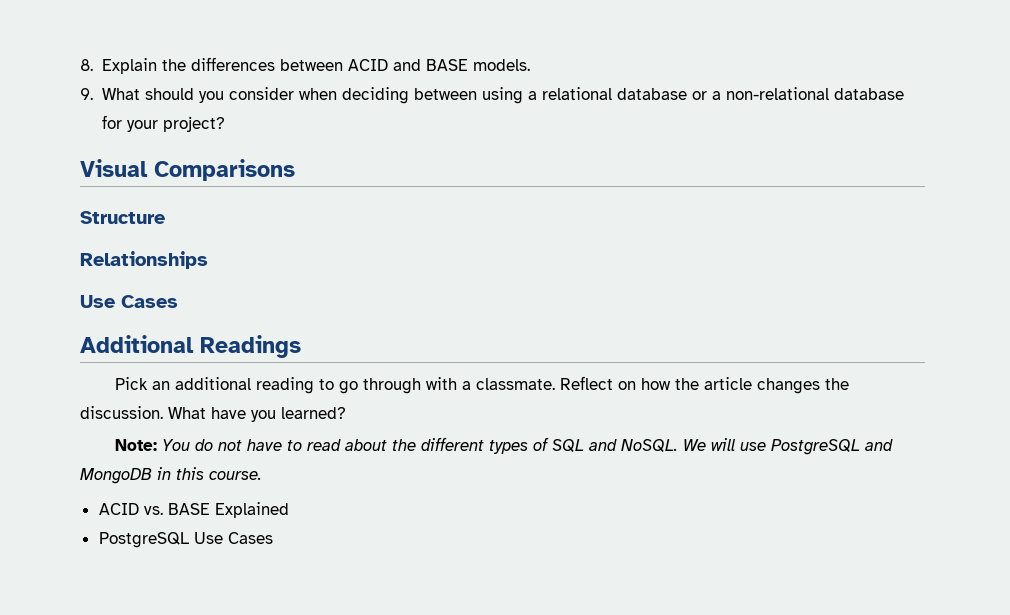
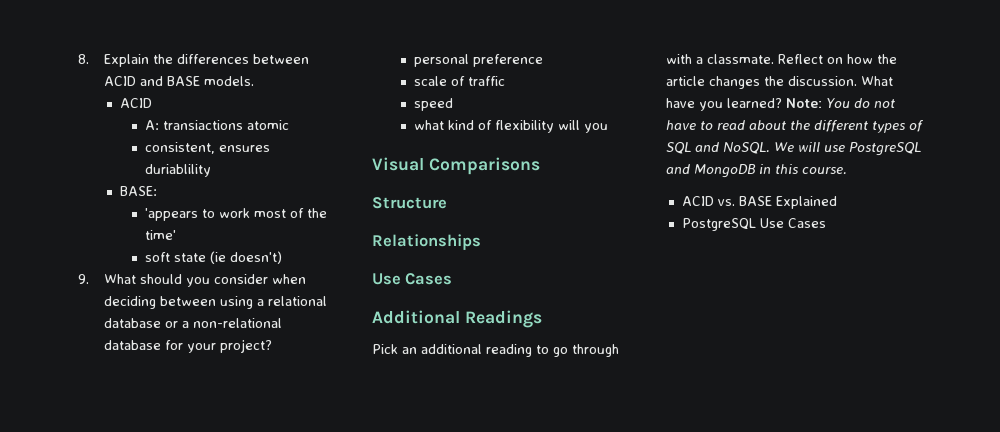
(530, 65) none -> [119,98,152,108] [145,120,290,130] [145,142,271,154] [145,164,212,177] [119,186,157,196] [145,208,328,221] [145,230,177,240] [145,251,283,264] // ACID // A: transiactions atomic // consistent, ensures duriablility // BASE: // 'appears to work most of the time' // soft state (ie doesn't)
(225, 124) none -> [413,54,543,67] [413,76,505,86] [413,98,453,111] [413,120,608,133] // personal preference // scale of traffic // speed // what kind of flexibility will you
(346, 413) // -> (782, 103) none

